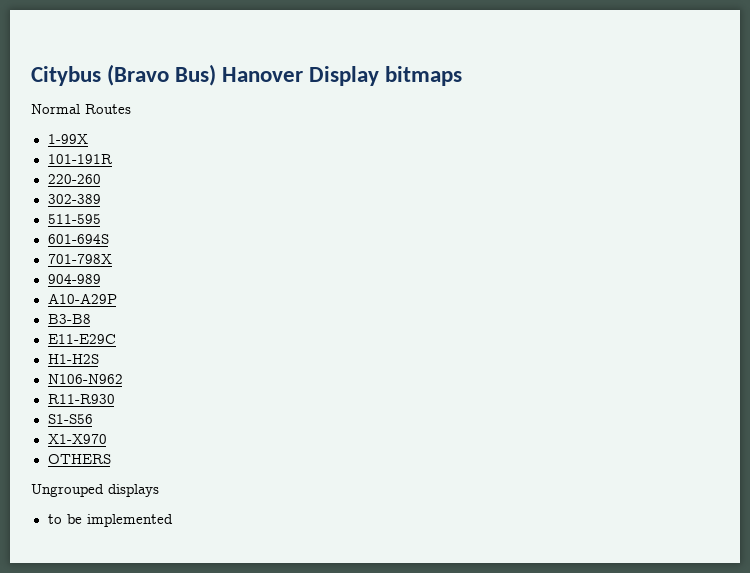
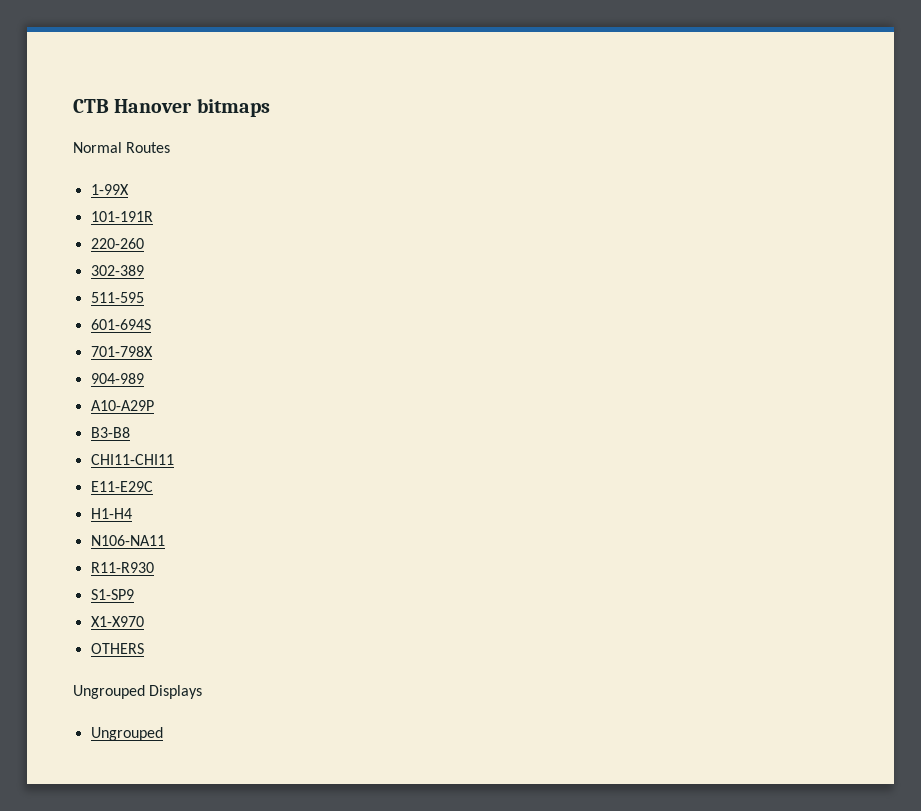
[31,64,380,86] Citybus (Bravo Bus) Hanover Display -> [73,99,193,113] CTB Hanover
(91, 319) none -> [90,454,174,465] // CHI11-CHI11
[47,354,99,364] [47,374,123,384] H1-H2S // N106-N962 -> [90,508,132,519] [90,535,165,546] H1-H4 // N106-NA11
[47,414,93,424] S1-S56 -> [90,589,134,600] S1-SP9
[108,484,159,497] [47,514,173,527] displays // to be implemented -> [149,685,203,699] [90,727,163,741] Displays // Ungrouped

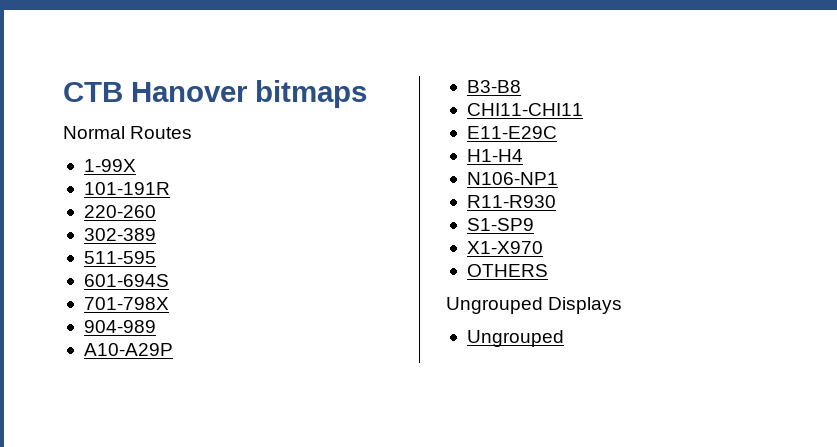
[90,535,165,546] N106-NA11 -> [466,172,558,185] N106-NP1

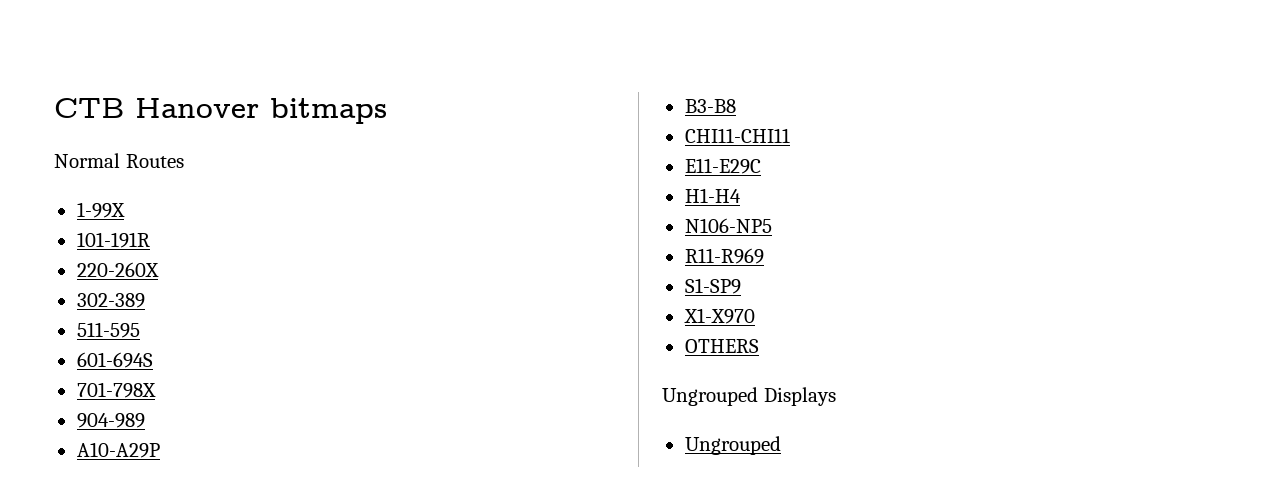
[83,205,156,218] 220-260 -> [76,262,159,277] 220-260X
[466,172,558,185] [466,195,556,208] N106-NP1 // R11-R930 -> [684,218,772,233] [684,248,764,264] N106-NP5 // R11-R969

